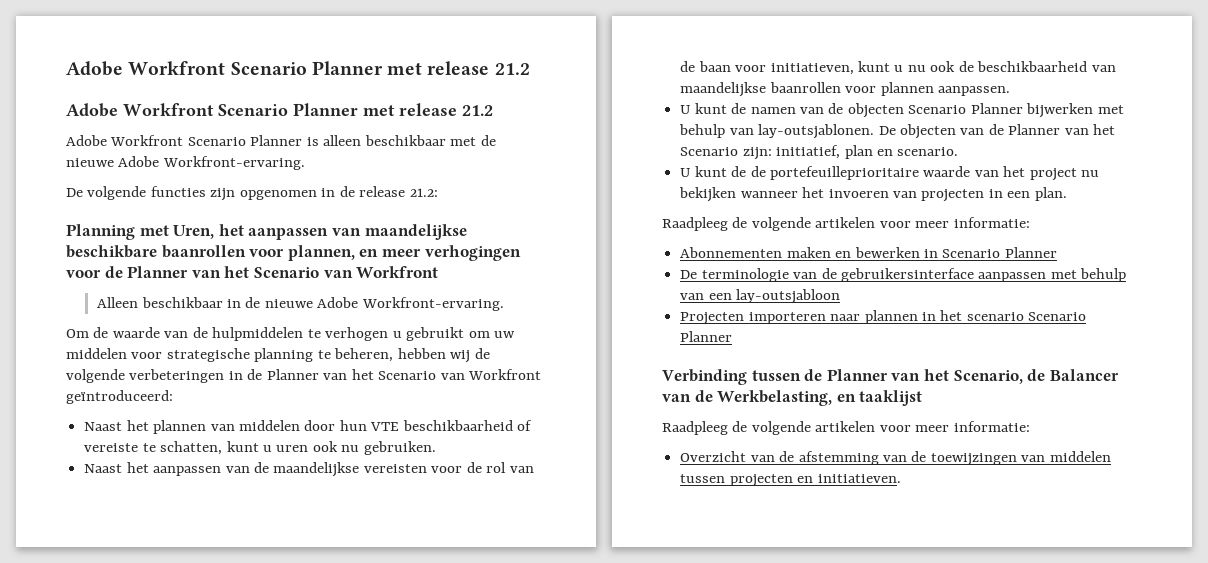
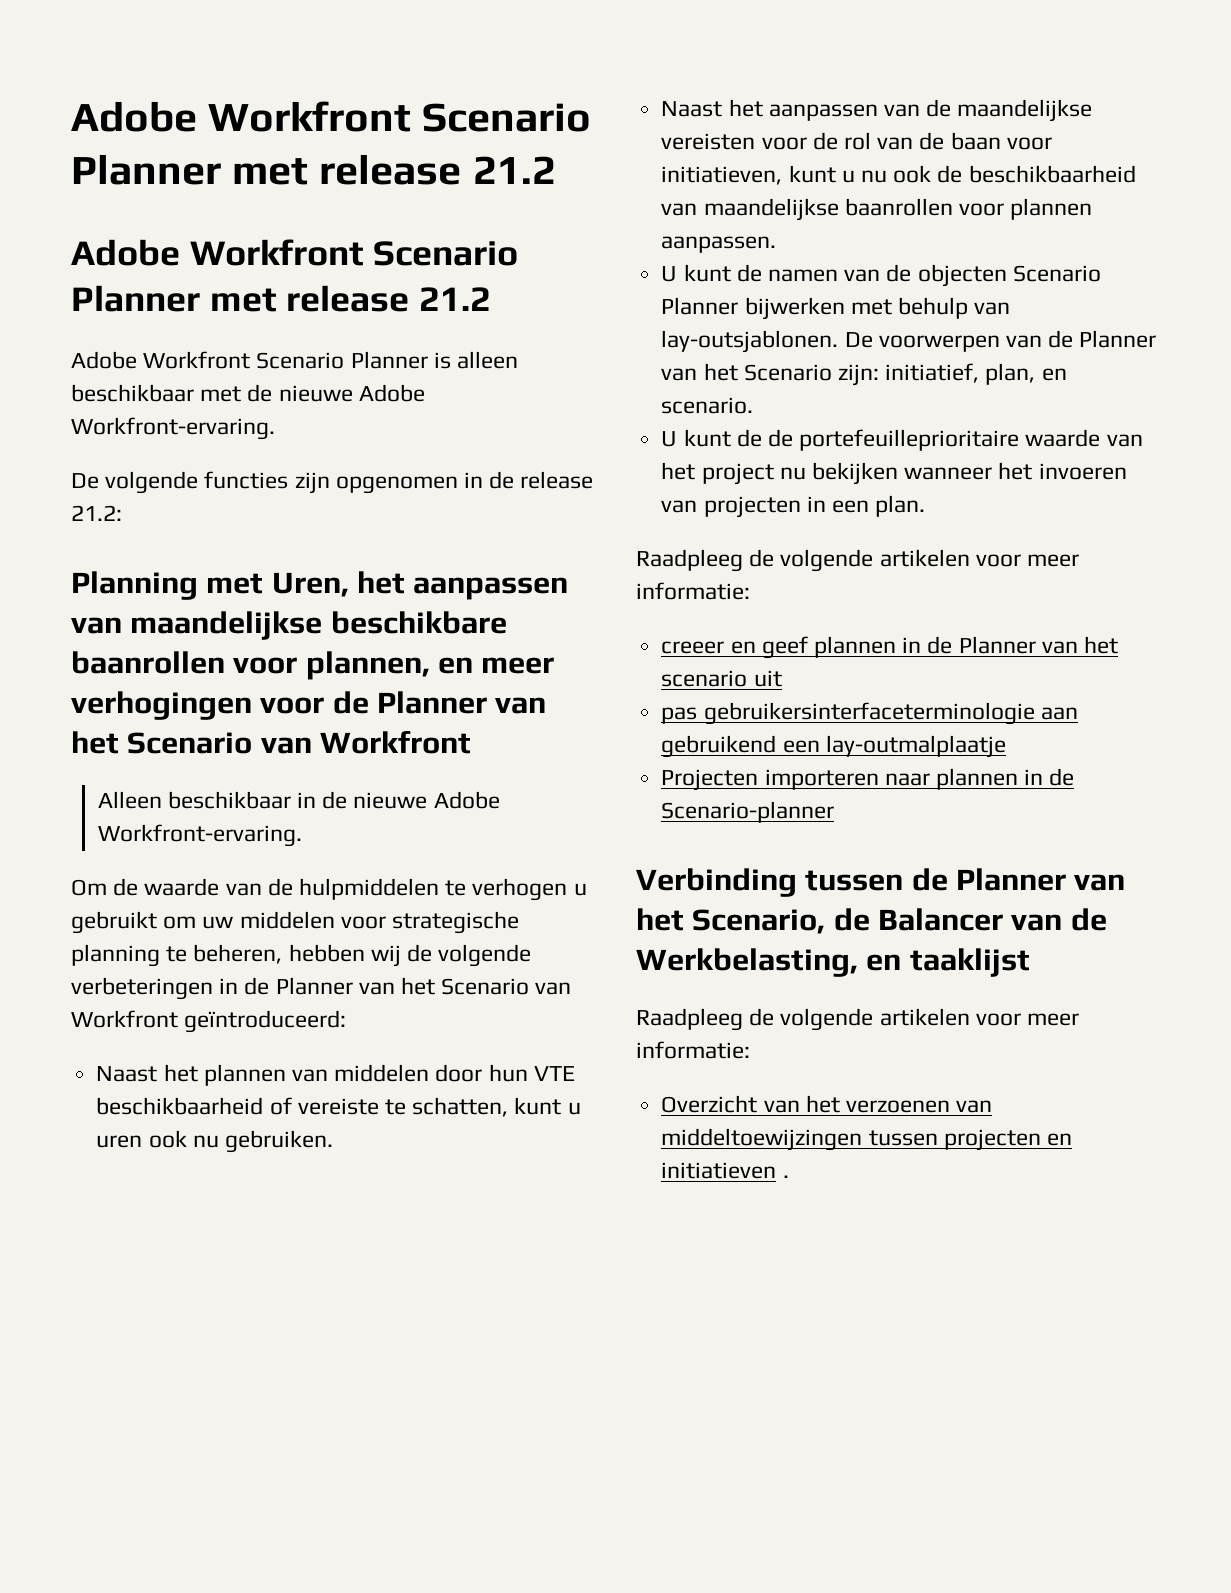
[899,124,956,139] objecten -> [878,335,1000,352] voorwerpen
[844,145,873,159] plan -> [985,363,1036,385] plan,
[680,247,1057,258] [680,268,1127,282] [680,289,841,304] Abonnementen maken en bewerken in Scenario Planner // De terminologie van de gebruikersinterface aanpassen met behulp van een lay-outsjabloon -> [661,636,1118,659] [661,670,782,687] [661,702,1078,725] [661,735,1006,758] creeer en geef plannen in de Planner van het scenario uit // pas gebruikersinterfaceterminologie aan gebruikend een lay-outmalplaatje
[940,310,1087,321] [680,331,733,342] het scenario Scenario Planner -> [1049,768,1075,786] [661,801,835,823] de Scenario-planner
[779,451,1111,466] de afstemming van de toewijzingen van middelen -> [805,1095,993,1113] [661,1128,863,1151] het verzoenen van middeltoewijzingen
[817,474,901,483] initiatieven. -> [661,1162,789,1179] initiatieven .

